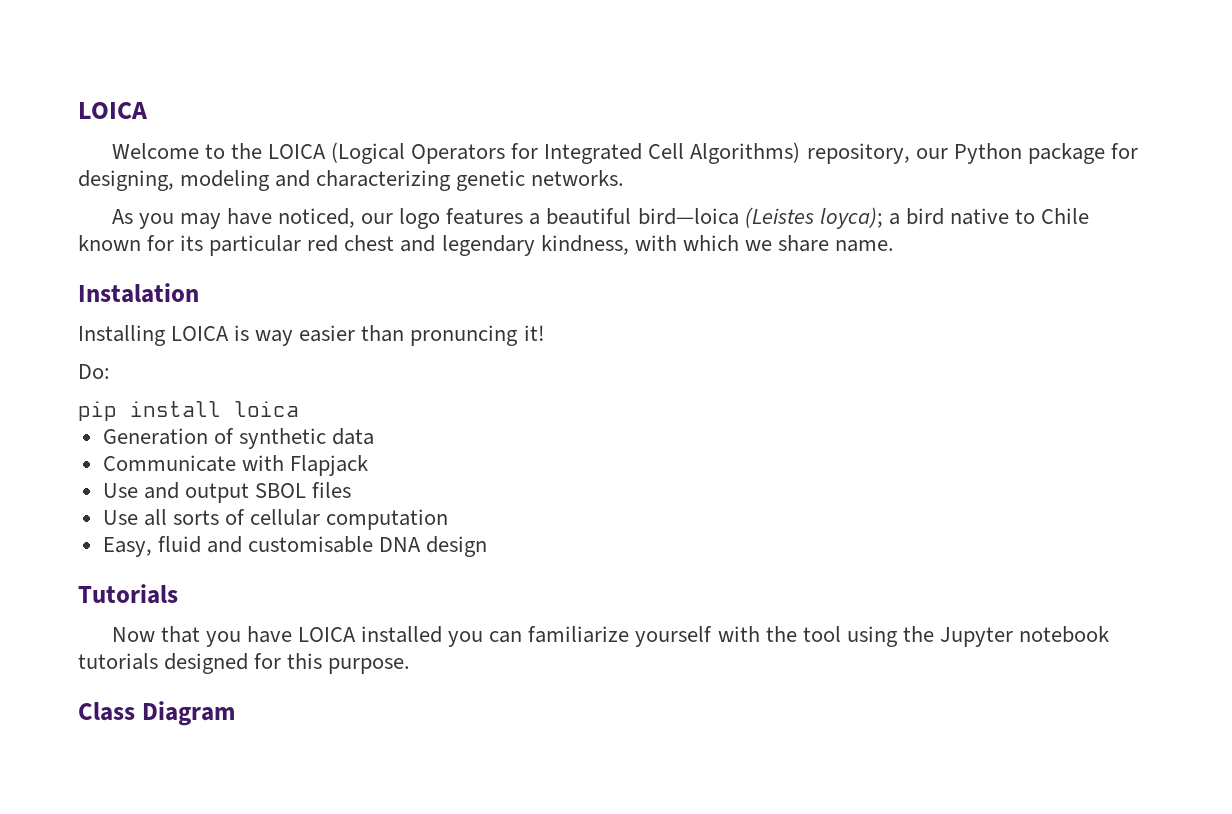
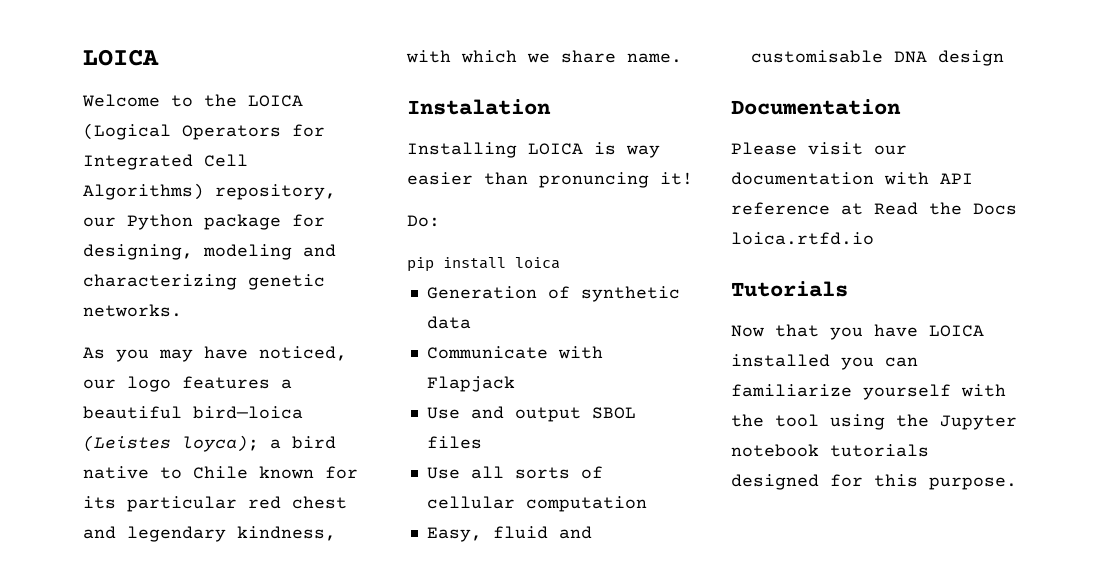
(488, 546) none -> [731,99,901,115] [731,142,907,155] [731,172,973,185] [731,202,1017,215] [731,232,874,245] // Documentation // Please visit our documentation with API reference at Read the Docs loica.rtfd.io
[78,701,235,726] // Class Diagram -> (1017, 483) none

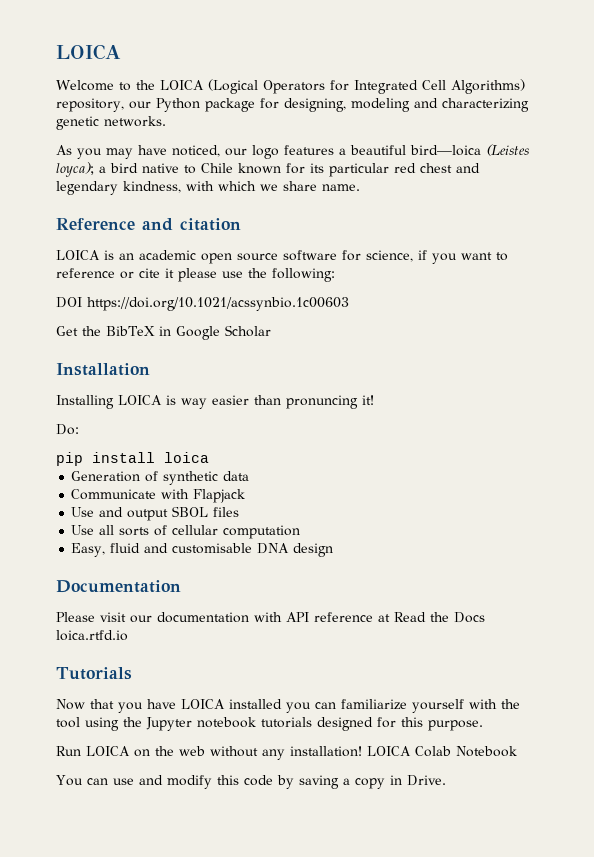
[407,99,551,115] Instalation -> [56,218,241,231] [56,250,508,264] [56,268,335,282] [56,297,349,311] [56,325,271,340] [56,363,150,376] Reference and citation // LOICA is an academic open source software for science, if you want to reference or cite it please use the following: // DOI https://doi.org/10.1021/acssynbio.1c00603 // Get the BibTeX in Google Scholar // Installation
(1017, 483) none -> [56,746,517,760] [56,775,446,789] // Run LOICA on the web without any installation! LOICA Colab Notebook // You can use and modify this code by saving a copy in Drive.

